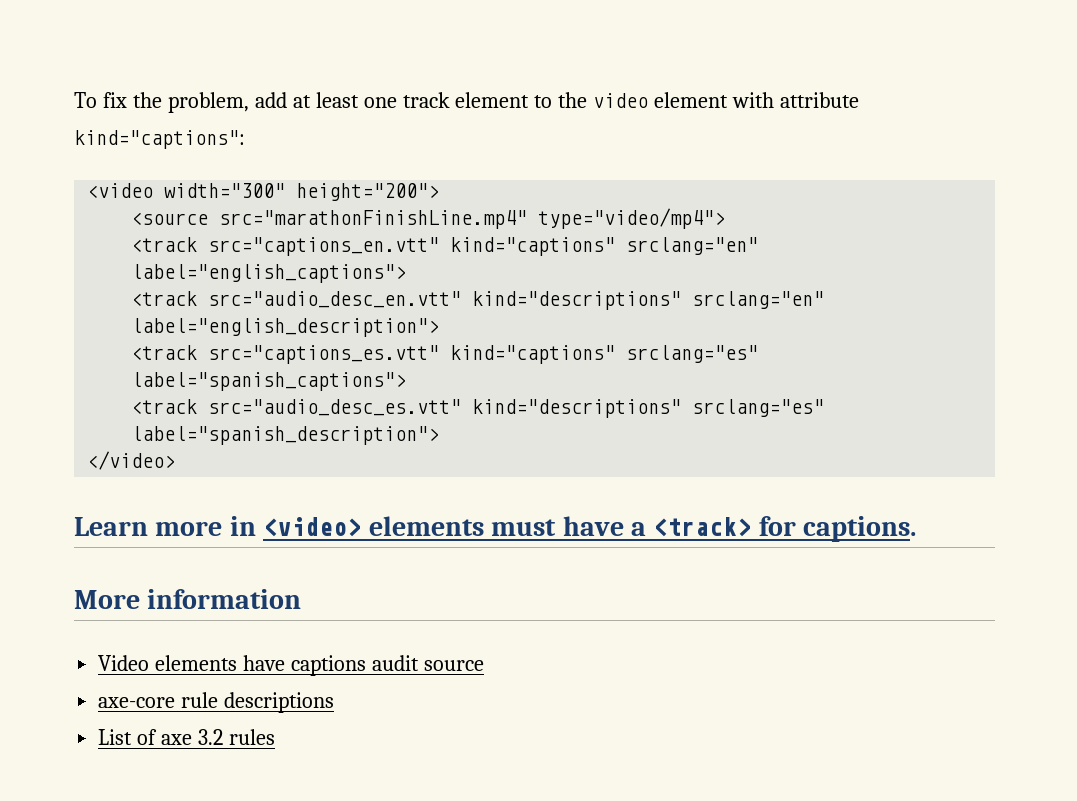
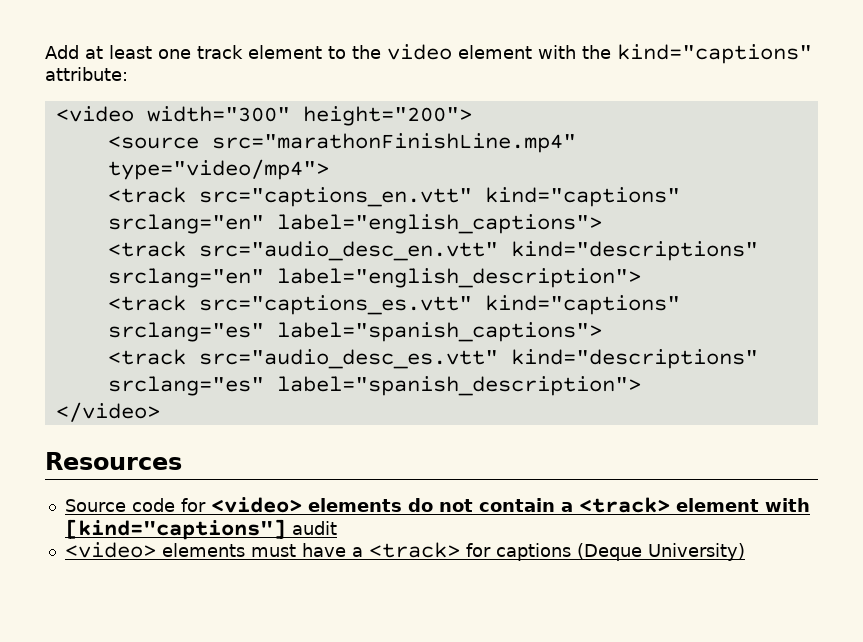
[74,92,287,113] To fix the problem, add -> [45,45,79,59] Add
[780,92,860,108] [74,130,245,149] attribute kind="captions": -> [582,44,812,64] [45,67,128,81] the kind="captions" attribute:
[74,516,256,536] Learn more in -> [45,452,182,470] [64,497,810,513] [64,519,337,540] Resources // Source code for <video> elements do not contain a <track> element with [kind="captions"] audit //
[803,516,917,542] [74,589,302,609] [98,655,484,676] [98,692,335,713] [98,729,275,745] captions. // More information // Video elements have captions audit source // axe-core rule descriptions // List of axe 3.2 rules -> [495,543,745,561] captions (Deque University)

